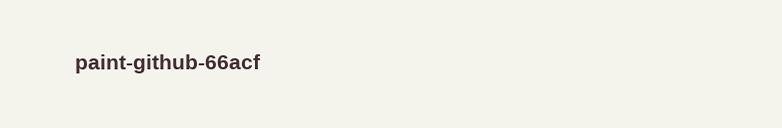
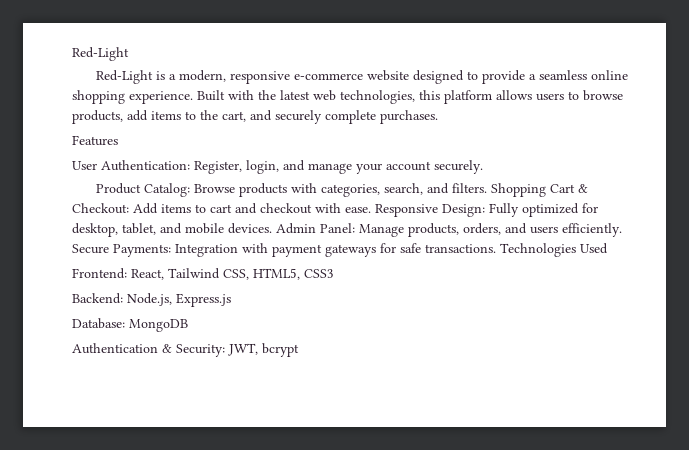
[74,54,262,74] paint-github-66acf -> [72,47,129,61] [96,70,629,84] [72,90,623,104] [72,110,438,124] [72,135,118,146] [72,160,483,174] [96,183,589,197] [72,203,598,217] [72,223,622,237] [72,243,608,257] [72,268,334,280] [72,293,231,307] [72,318,188,332] [72,343,299,357] Red-Light // Red-Light is a modern, responsive e-commerce website designed to provide a seamless online shopping experience. Built with the latest web technologies, this platform allows users to browse products, add items to the cart, and securely complete purchases. // Features // User Authentication: Register, login, and manage your account securely. // Product Catalog: Browse products with categories, search, and filters. Shopping Cart & Checkout: Add items to cart and checkout with ease. Responsive Design: Fully optimized for desktop, tablet, and mobile devices. Admin Panel: Manage products, orders, and users efficiently. Secure Payments: Integration with payment gateways for safe transactions. Technologies Used // Frontend: React, Tailwind CSS, HTML5, CSS3 // Backend: Node.js, Express.js // Database: MongoDB // Authentication & Security: JWT, bcrypt

